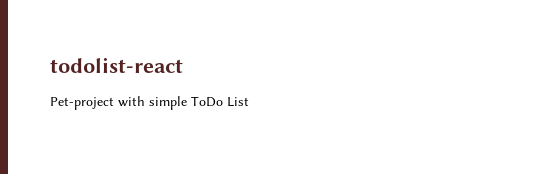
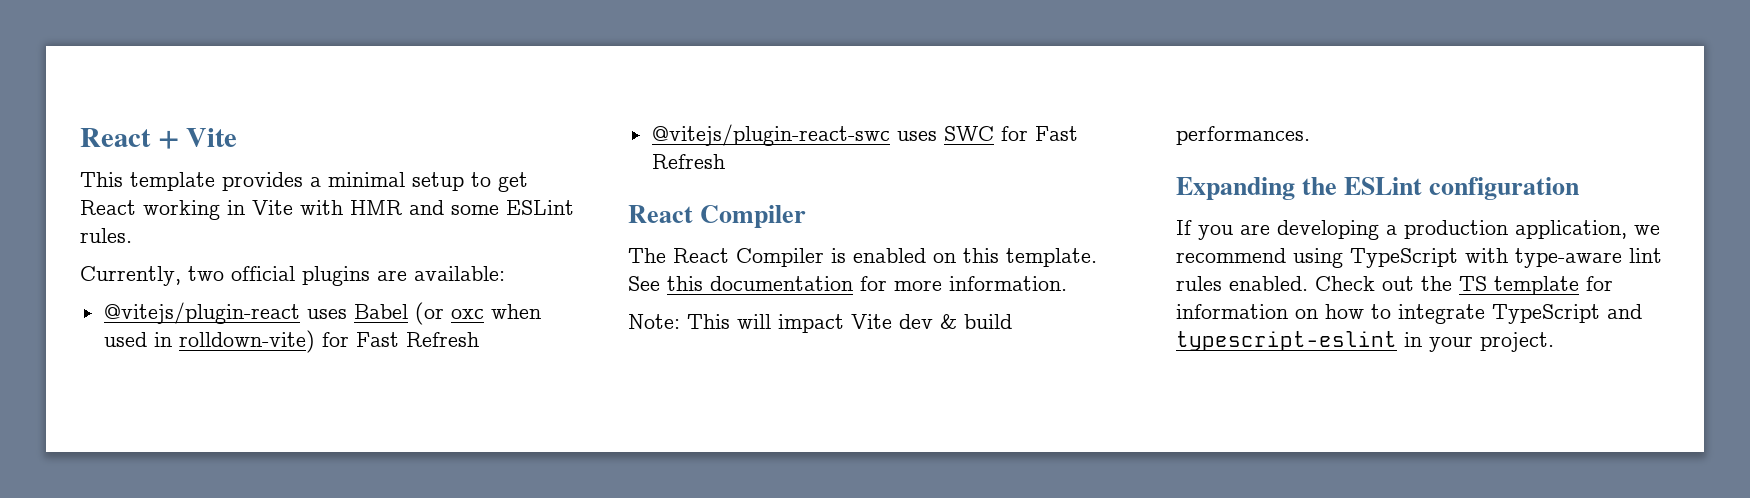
[50,57,183,73] [50,96,249,110] todolist-react // Pet-project with simple ToDo List -> [80,128,238,149] [80,172,528,192] [80,200,574,220] [80,228,132,243] [80,266,505,286] [103,302,541,325] [103,330,479,353] [651,124,1078,146] [651,154,725,169] [628,205,807,228] [628,248,1097,267] [628,276,1067,291] [628,314,1012,333] [1176,126,1310,145] [1176,177,1580,200] [1176,220,1660,240] [1176,248,1662,268] [1176,276,1613,295] [1176,304,1642,324] [1176,331,1554,352] React + Vite // This template provides a minimal setup to get React working in Vite with HMR and some ESLint rules. // Currently, two official plugins are available: // @vitejs/plugin-react uses Babel (or oxc when used in rolldown-vite) for Fast Refresh // @vitejs/plugin-react-swc uses SWC for Fast Refresh // React Compiler // The React Compiler is enabled on this template. See this documentation for more information. // Note: This will impact Vite dev & build performances. // Expanding the ESLint configuration // If you are developing a production application, we recommend using TypeScript with type-aware lint rules enabled. Check out the TS template for information on how to integrate TypeScript and typescript-eslint in your project.

